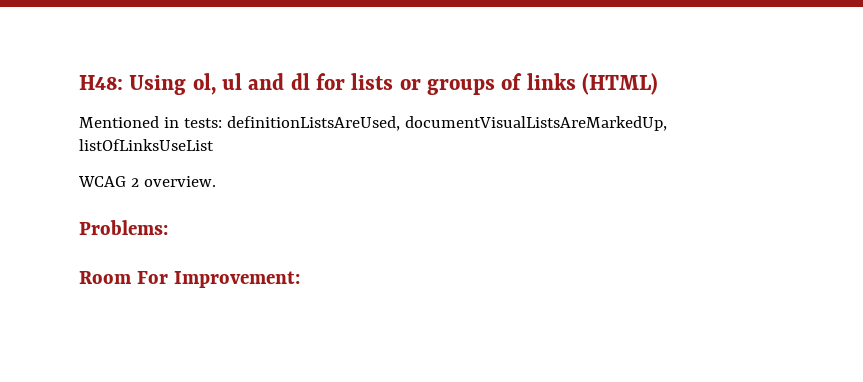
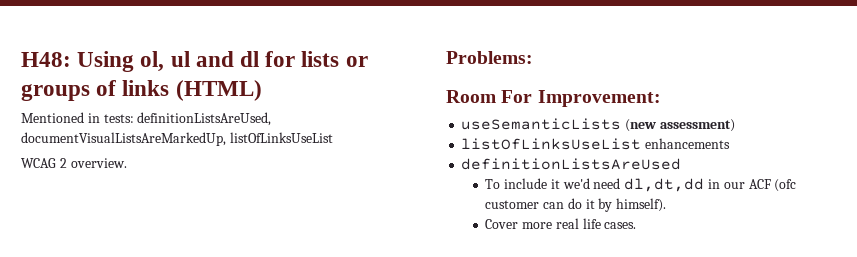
(300, 279) none -> [461,118,735,132] [461,138,731,150] [461,158,682,170] [485,178,797,192] [485,198,667,212] [485,218,637,229] // useSemanticLists (new assessment) // listOfLinksUseList enhancements // definitionListsAreUsed // To include it we'd need dl,dt,dd in our ACF (ofc customer can do it by himself). // Cover more real life cases.

